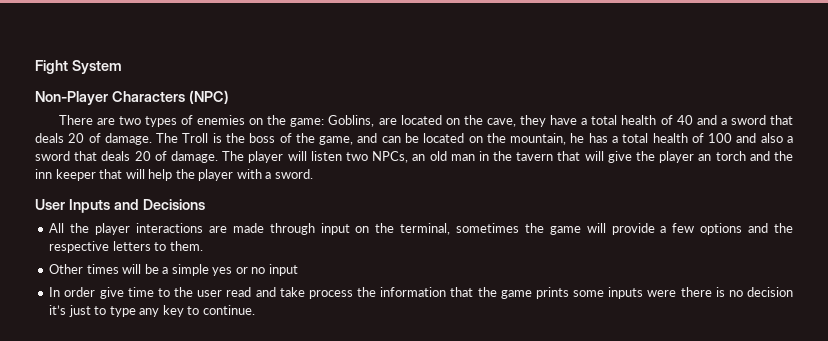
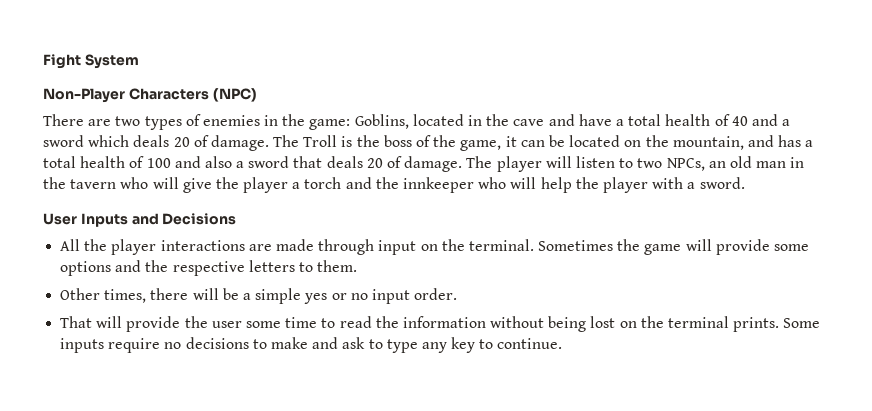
[249,118,264,125] on -> [264,115,279,126] in
[378,115,547,127] are located on the cave, they -> [412,114,575,126] located in the cave and
[770,115,794,125] that -> [88,135,130,147] which
[357,133,378,143] and -> [505,136,517,147] it
[570,133,585,143] he -> [747,135,774,147] and
(342, 156) none -> [619,158,634,168] to
[557,151,581,161] that -> [120,177,149,189] who
[698,154,712,161] an -> [292,182,301,189] a
[35,169,123,181] inn keeper that -> [403,177,507,193] innkeeper who
[400,223,520,235] terminal, sometimes -> [468,239,614,251] terminal. Sometimes
[660,223,695,233] a few -> [774,244,810,251] some
[86,264,119,274] times -> [104,288,189,303] times, there
[49,287,793,299] [49,305,91,317] // In order give time to the user read and take process the information that the game prints some inputs were there is no decision it’s just -> [414,288,458,300] [60,316,821,332] [60,337,366,353] order. // That will provide the user some time to read the information without being lost on the terminal prints. Some inputs require no decisions to make and ask

